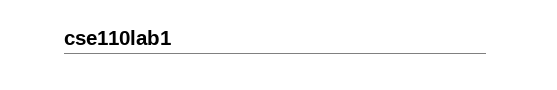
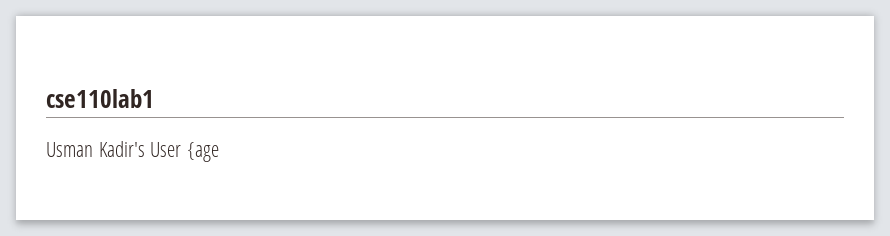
(171, 37) none -> [46,141,220,162] // Usman Kadir's User {age

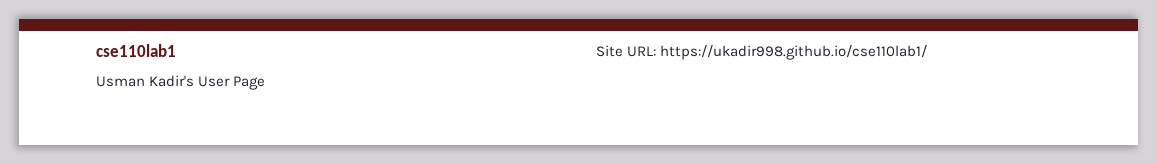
[187,142,220,162] {age -> [233,76,266,90] [596,45,928,60] Page // Site URL: https://ukadir998.github.io/cse110lab1/

